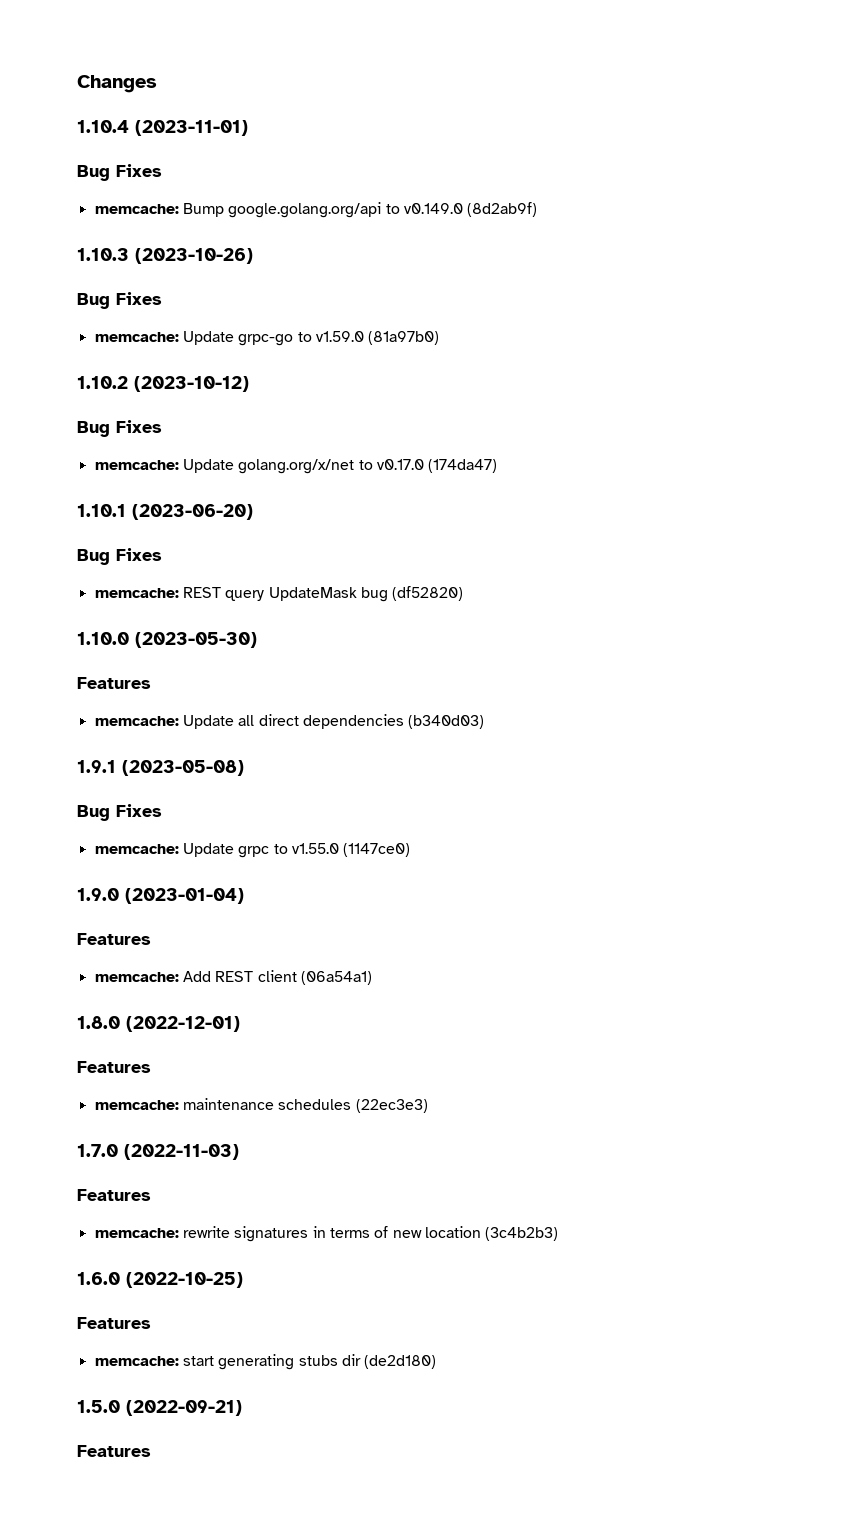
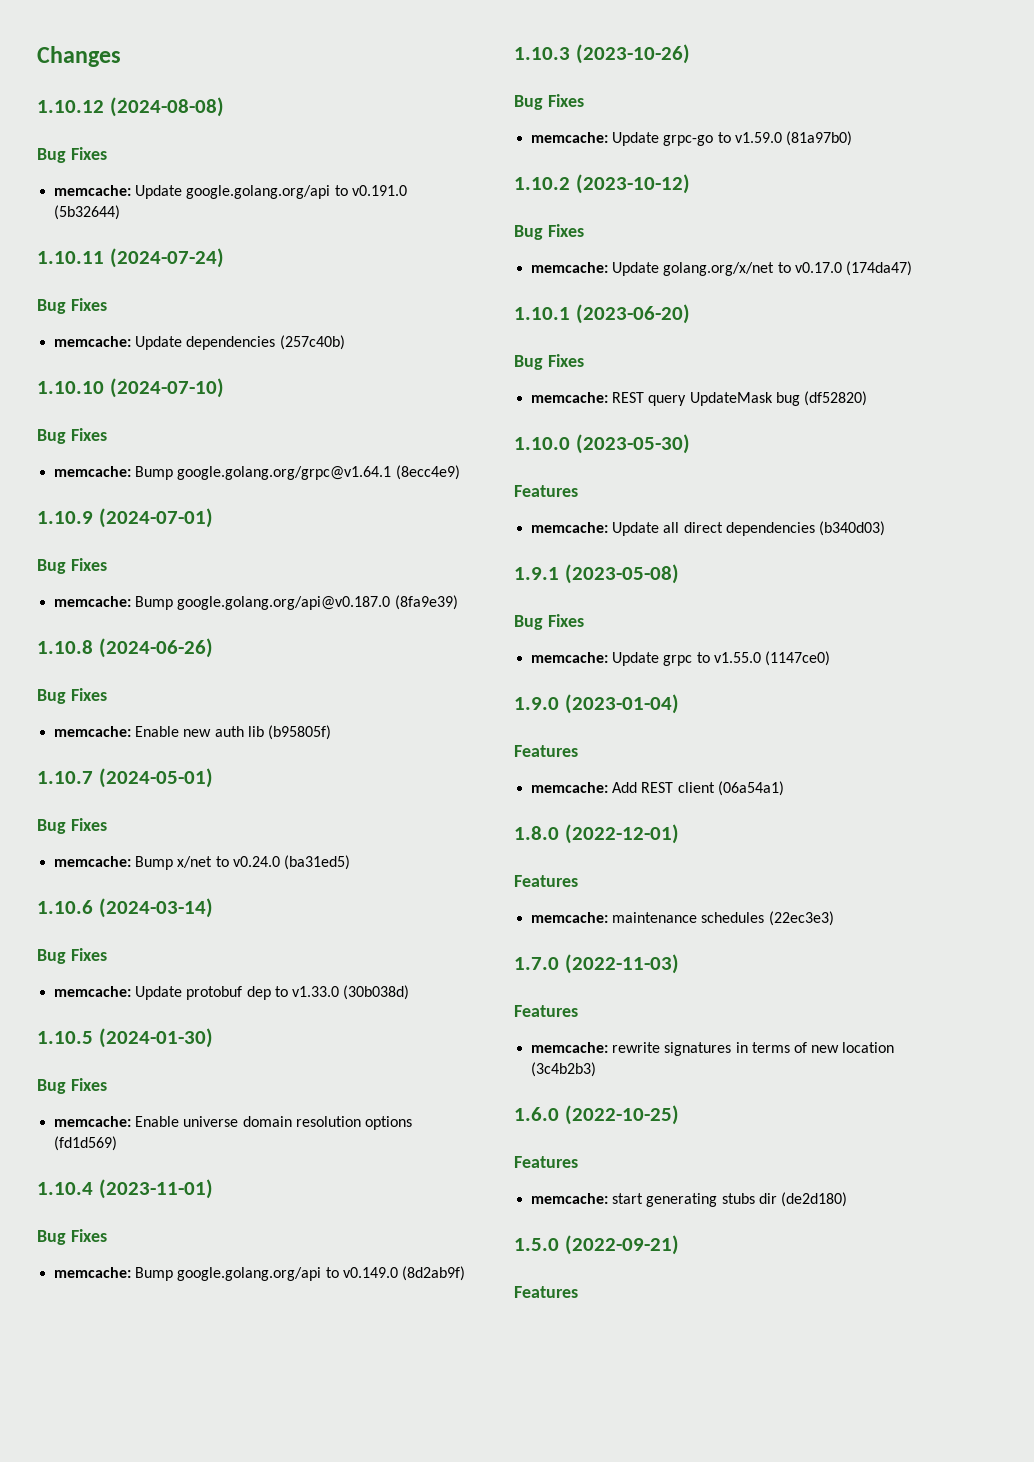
(157, 84) none -> [37,97,224,117] [37,147,107,163] [54,185,407,199] [54,205,121,220] [37,248,224,268] [37,298,107,314] [54,335,345,350] [37,378,224,398] [37,428,107,444] [54,465,460,480] [37,508,213,528] [37,558,107,574] [54,595,458,610] [37,638,213,658] [37,688,107,704] [54,725,331,740] [37,768,213,788] [37,818,107,834] [54,855,350,870] [37,898,213,918] [37,948,107,964] [54,985,410,1000] [37,1028,213,1048] [37,1078,107,1094] [54,1116,412,1130] [54,1136,118,1151] // 1.10.12 (2024-08-08) // Bug Fixes // memcache: Update google.golang.org/api to v0.191.0 (5b32644) // 1.10.11 (2024-07-24) // Bug Fixes // memcache: Update dependencies (257c40b) // 1.10.10 (2024-07-10) // Bug Fixes // memcache: Bump google.golang.org/grpc@v1.64.1 (8ecc4e9) // 1.10.9 (2024-07-01) // Bug Fixes // memcache: Bump google.golang.org/api@v0.187.0 (8fa9e39) // 1.10.8 (2024-06-26) // Bug Fixes // memcache: Enable new auth lib (b95805f) // 1.10.7 (2024-05-01) // Bug Fixes // memcache: Bump x/net to v0.24.0 (ba31ed5) // 1.10.6 (2024-03-14) // Bug Fixes // memcache: Update protobuf dep to v1.33.0 (30b038d) // 1.10.5 (2024-01-30) // Bug Fixes // memcache: Enable universe domain resolution options (fd1d569)

